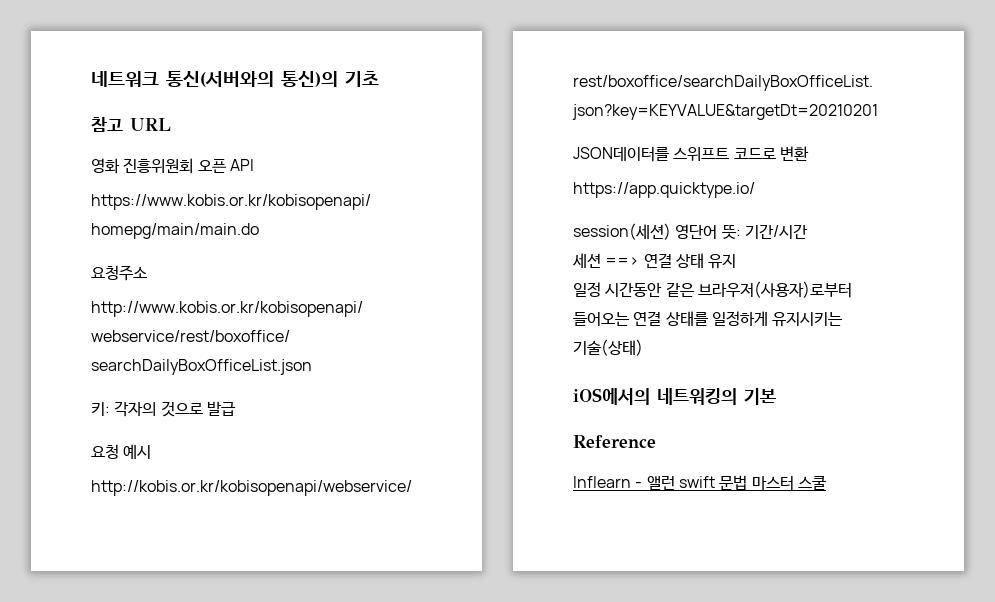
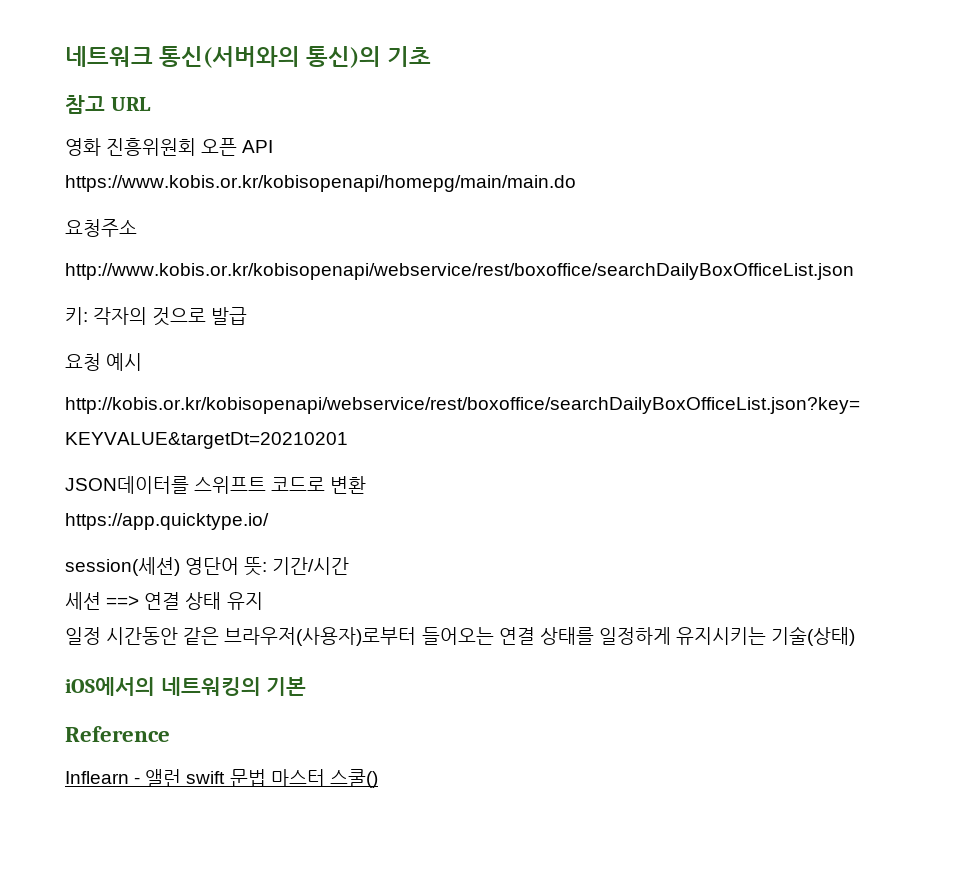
[797,476,827,490] 스쿨 -> [329,769,378,788] 스쿨()

